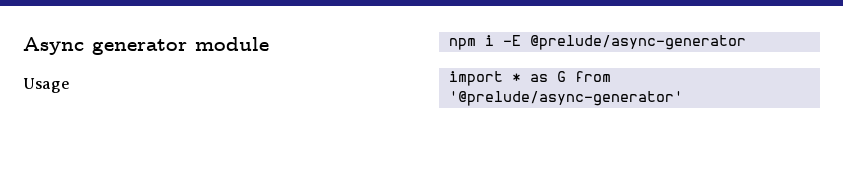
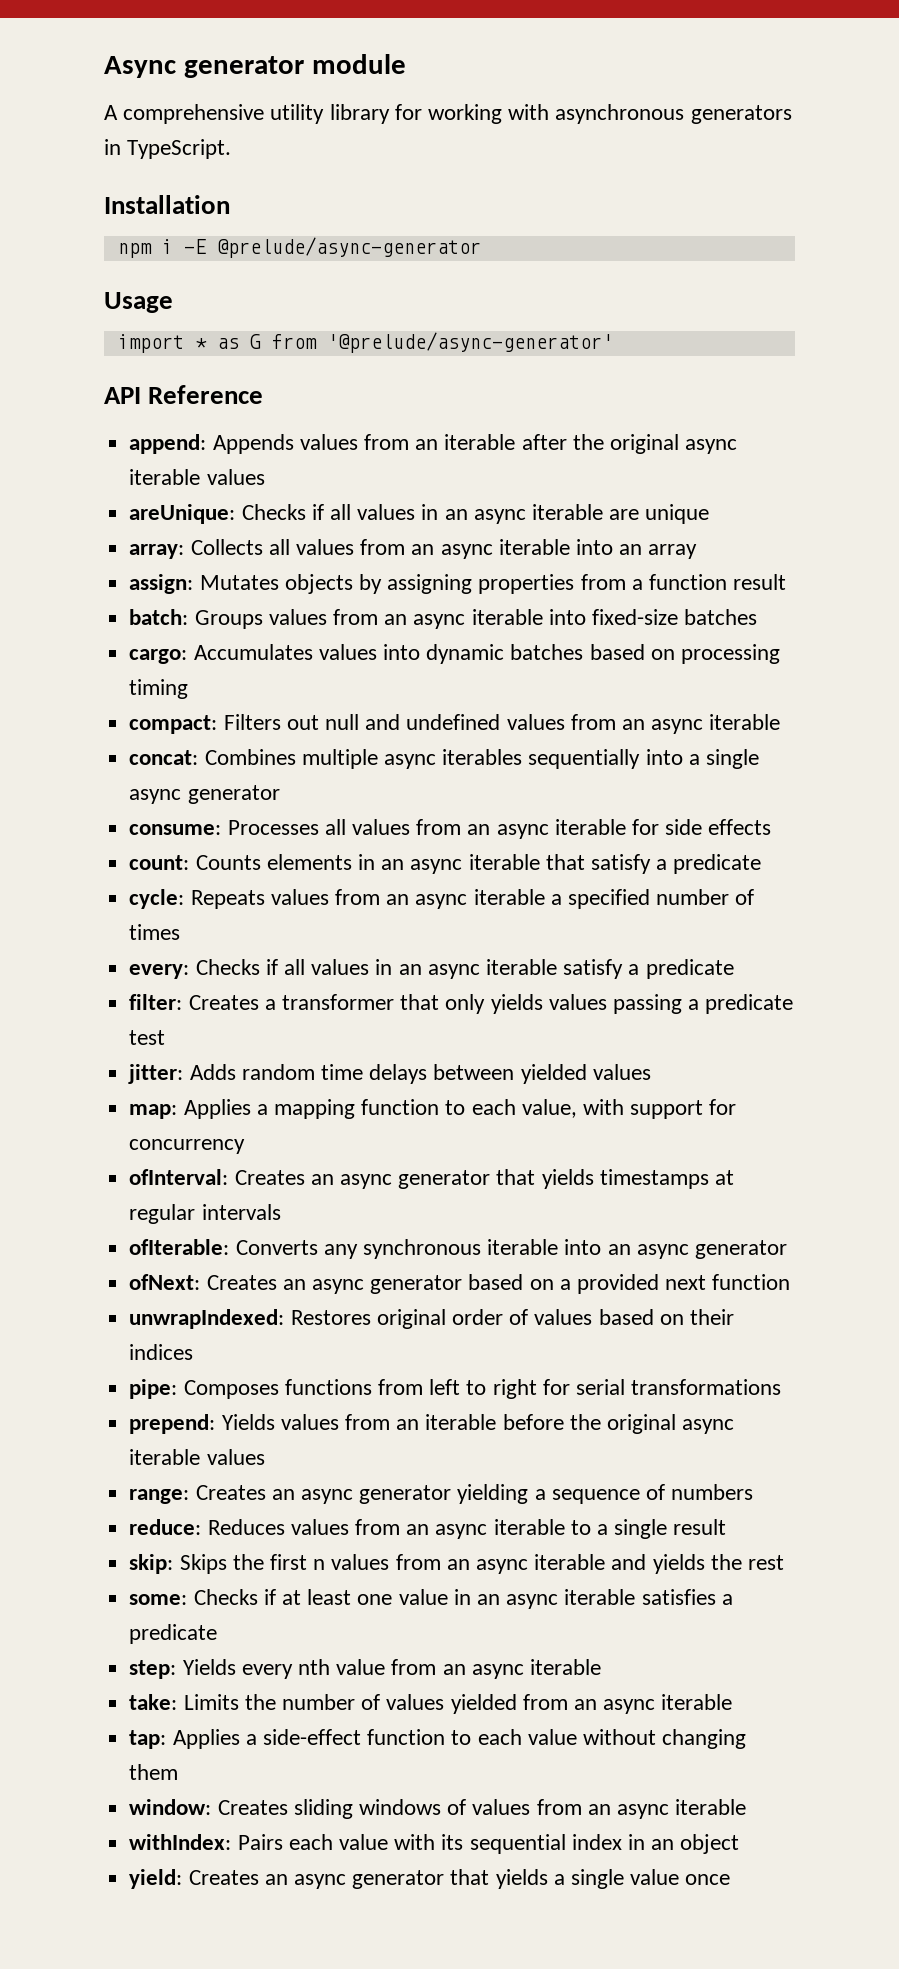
[23,78,70,93] Usage -> [104,104,792,124] [104,139,232,159] [104,195,230,214] A comprehensive utility library for working with asynchronous generators in TypeScript. // Installation
(746, 42) none -> [104,292,173,313] // Usage
(683, 98) none -> [104,385,264,404] [129,434,738,454] [129,469,265,485] [129,504,710,524] [129,539,698,559] [129,574,787,594] [129,609,758,629] [129,644,780,664] [129,679,189,699] [129,714,781,734] [129,749,759,769] [129,785,280,804] [129,819,772,839] [129,854,762,874] [129,889,755,909] [129,924,181,940] [129,959,734,979] [129,994,794,1014] [129,1030,166,1045] [128,1064,651,1084] [129,1099,737,1119] [129,1139,246,1154] [129,1169,734,1189] [129,1204,281,1224] [129,1239,787,1259] [129,1274,791,1294] [129,1309,734,1329] [129,1344,194,1360] [129,1379,782,1399] [129,1414,735,1434] [129,1449,265,1465] [129,1484,754,1504] [129,1519,727,1539] [129,1554,785,1574] [129,1589,733,1609] [129,1624,218,1644] [129,1659,601,1679] [129,1694,733,1714] [129,1729,747,1749] [129,1764,179,1780] [129,1799,747,1819] [129,1834,740,1854] [129,1869,731,1889] // API Reference // append: Appends values from an iterable after the original async iterable values // areUnique: Checks if all values in an async iterable are unique // array: Collects all values from an async iterable into an array // assign: Mutates objects by assigning properties from a function result // batch: Groups values from an async iterable into fixed-size batches // cargo: Accumulates values into dynamic batches based on processing timing // compact: Filters out null and undefined values from an async iterable // concat: Combines multiple async iterables sequentially into a single async generator // consume: Processes all values from an async iterable for side effects // count: Counts elements in an async iterable that satisfy a predicate // cycle: Repeats values from an async iterable a specified number of times // every: Checks if all values in an async iterable satisfy a predicate // filter: Creates a transformer that only yields values passing a predicate test // jitter: Adds random time delays between yielded values // map: Applies a mapping function to each value, with support for concurrency // ofInterval: Creates an async generator that yields timestamps at regular intervals // ofIterable: Converts any synchronous iterable into an async generator // ofNext: Creates an async generator based on a provided next function // unwrapIndexed: Restores original order of values based on their indices // pipe: Composes functions from left to right for serial transformations // prepend: Yields values from an iterable before the original async iterable values // range: Creates an async generator yielding a sequence of numbers // reduce: Reduces values from an async iterable to a single result // skip: Skips the first n values from an async iterable and yields the rest // some: Checks if at least one value in an async iterable satisfies a predicate // step: Yields every nth value from an async iterable // take: Limits the number of values yielded from an async iterable // tap: Applies a side-effect function to each value without changing them // window: Creates sliding windows of values from an async iterable // withIndex: Pairs each value with its sequential index in an object // yield: Creates an async generator that yields a single value once

